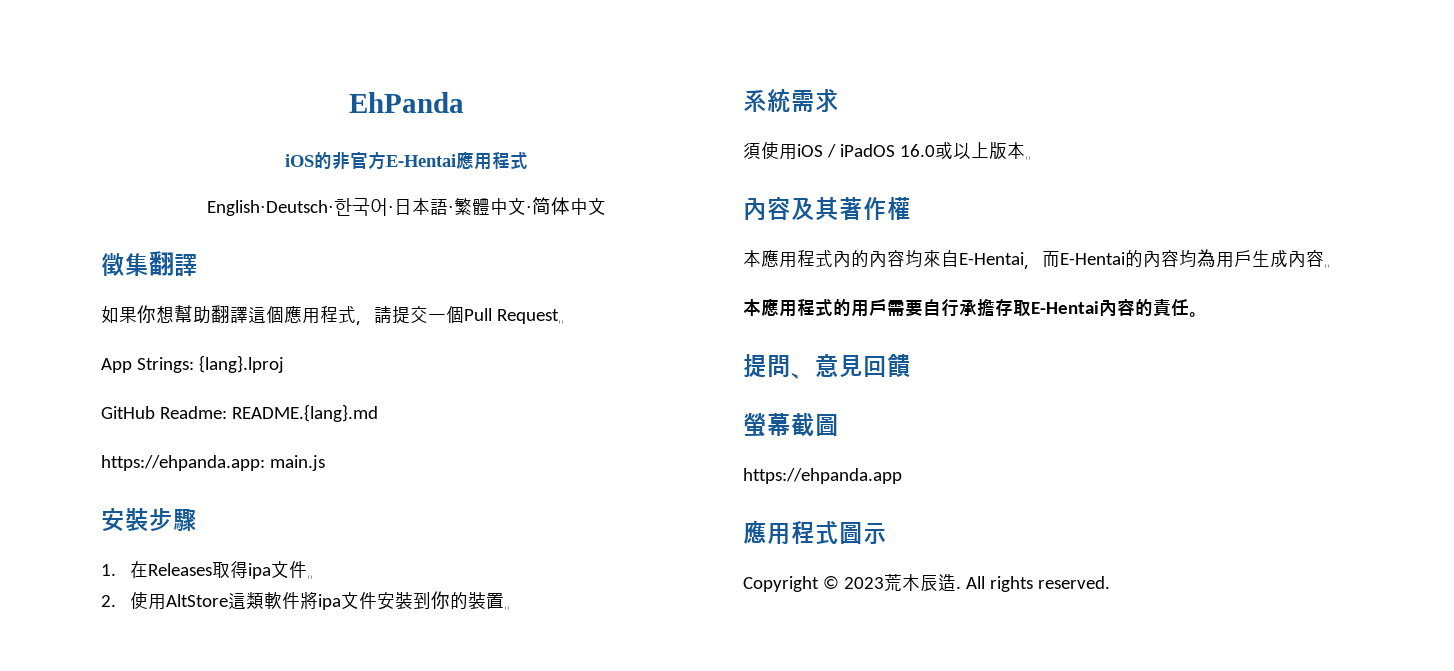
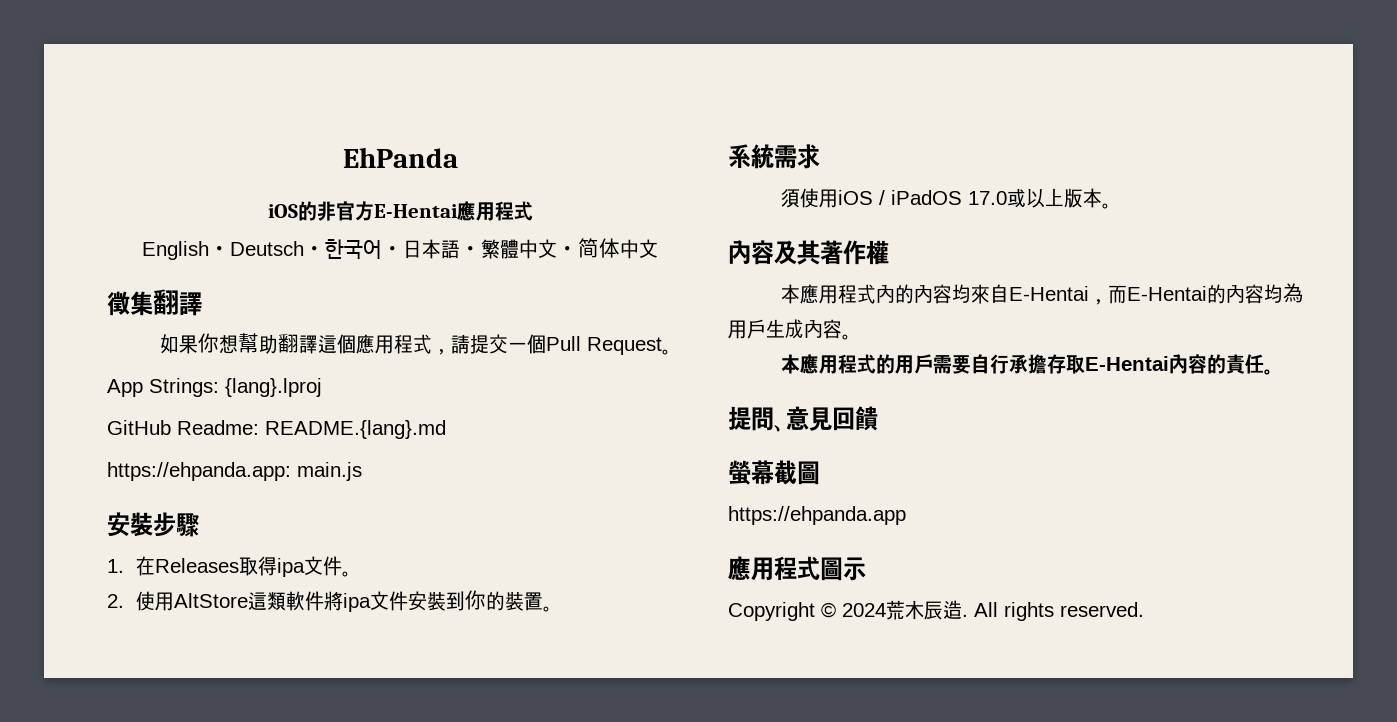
[899,144,935,157] 16.0 -> [968,191,1008,205] 17.0
[843,577,884,589] 2023 -> [842,603,886,617] 2024

